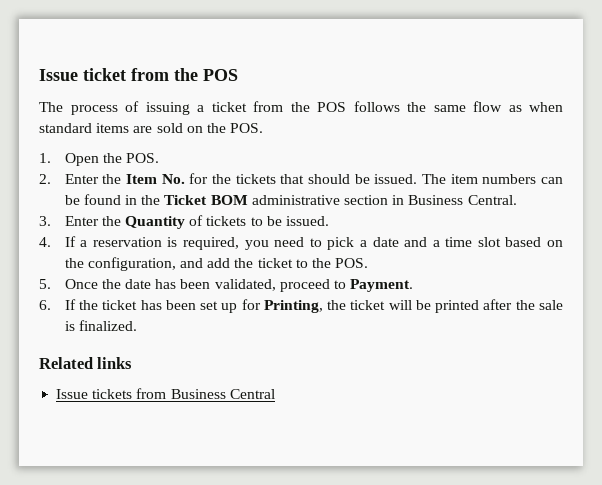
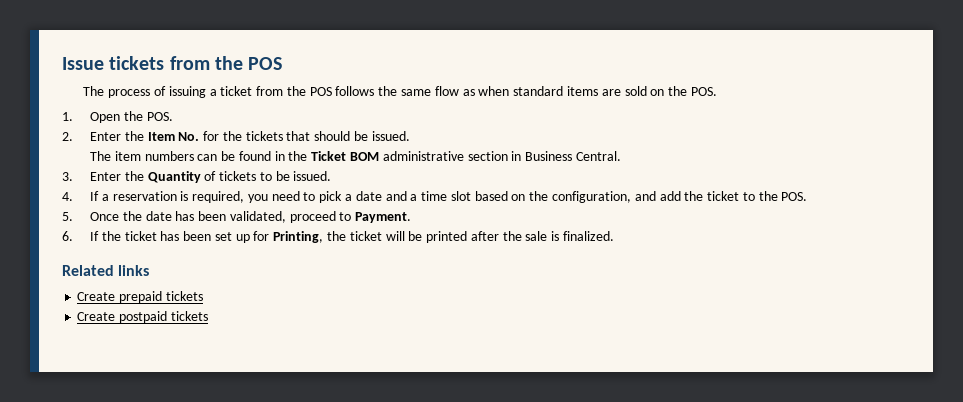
[39,68,126,81] Issue ticket -> [62,56,165,70] Issue tickets
(418, 179) none -> (410, 136) //
[56,388,275,399] Issue tickets from Business Central -> [77,291,203,303] [77,311,208,323] Create prepaid tickets // Create postpaid tickets

